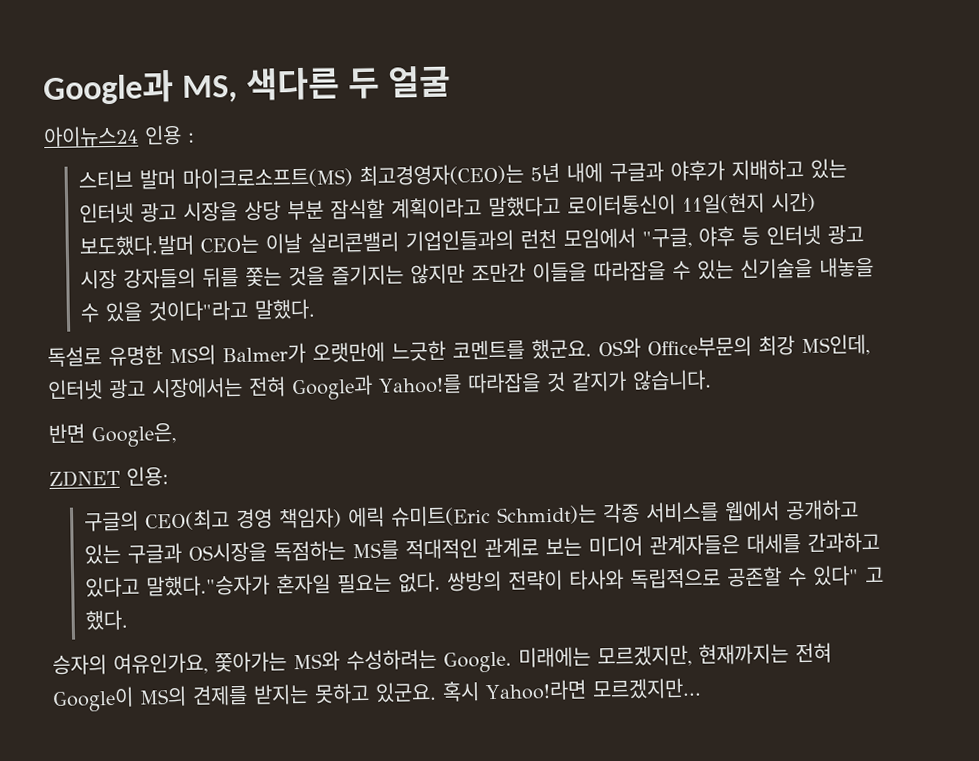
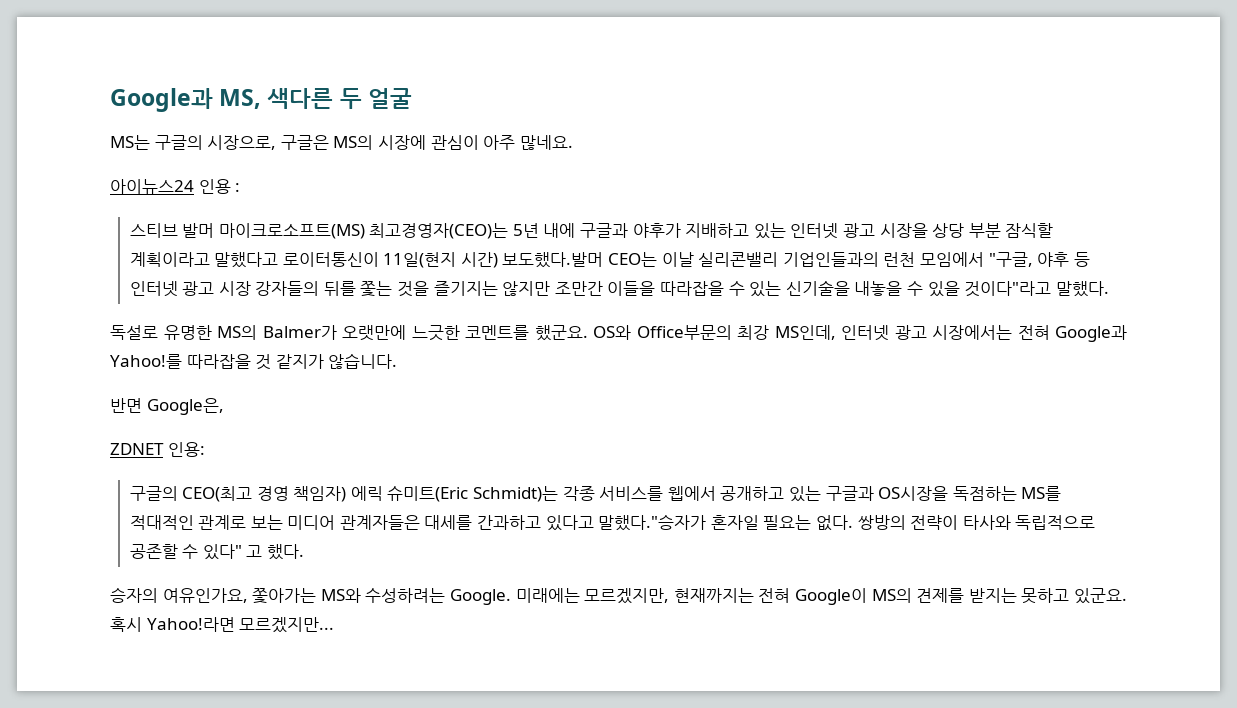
(452, 81) none -> [110,135,573,150] // MS는 구글의 시장으로, 구글은 MS의 시장에 관심이 아주 많네요.

